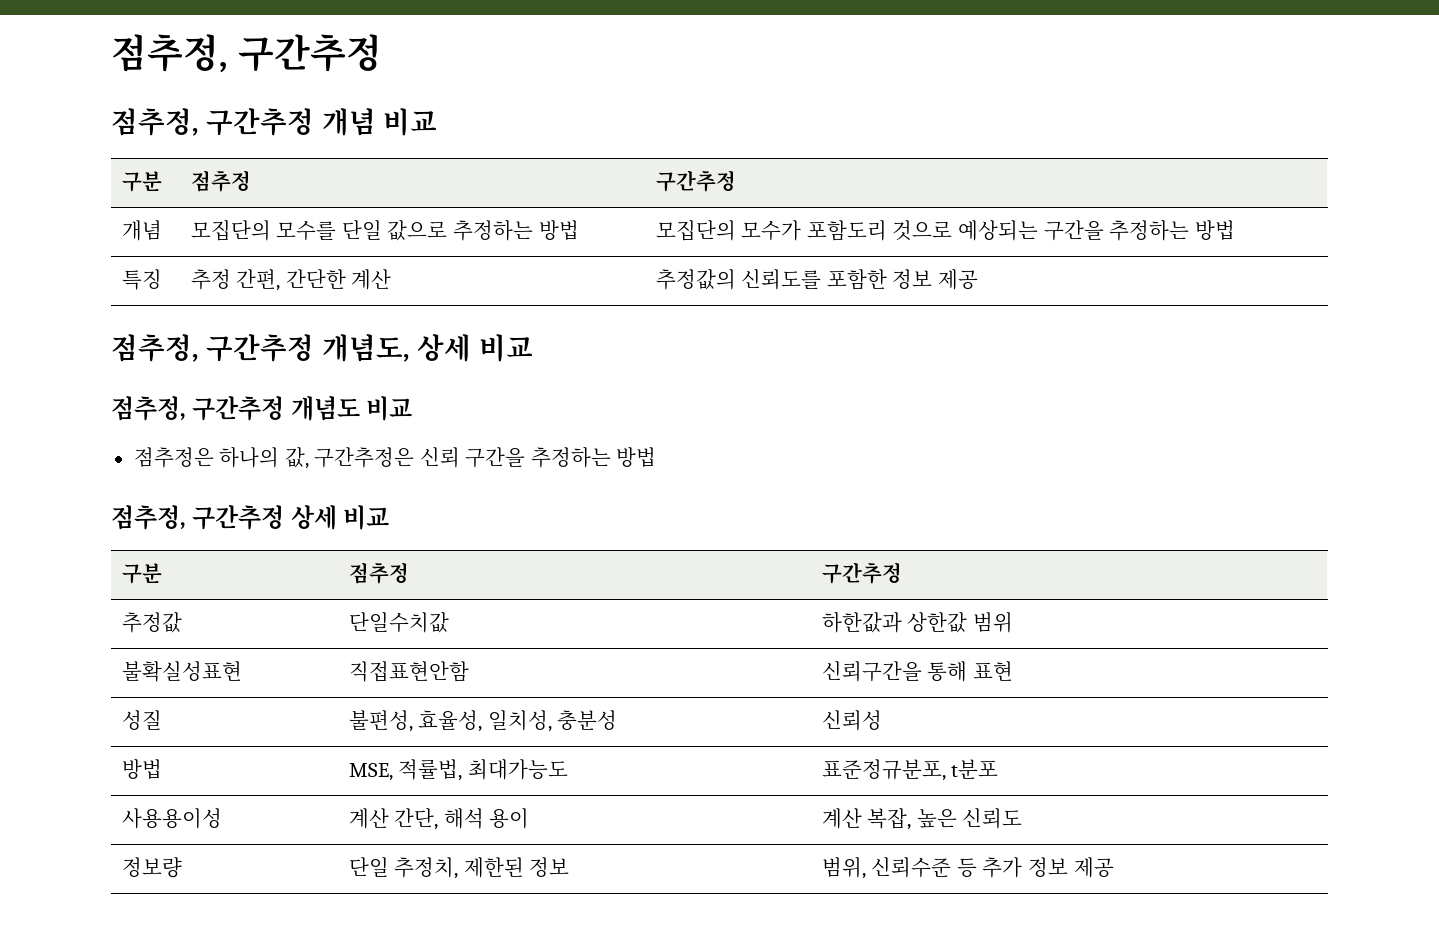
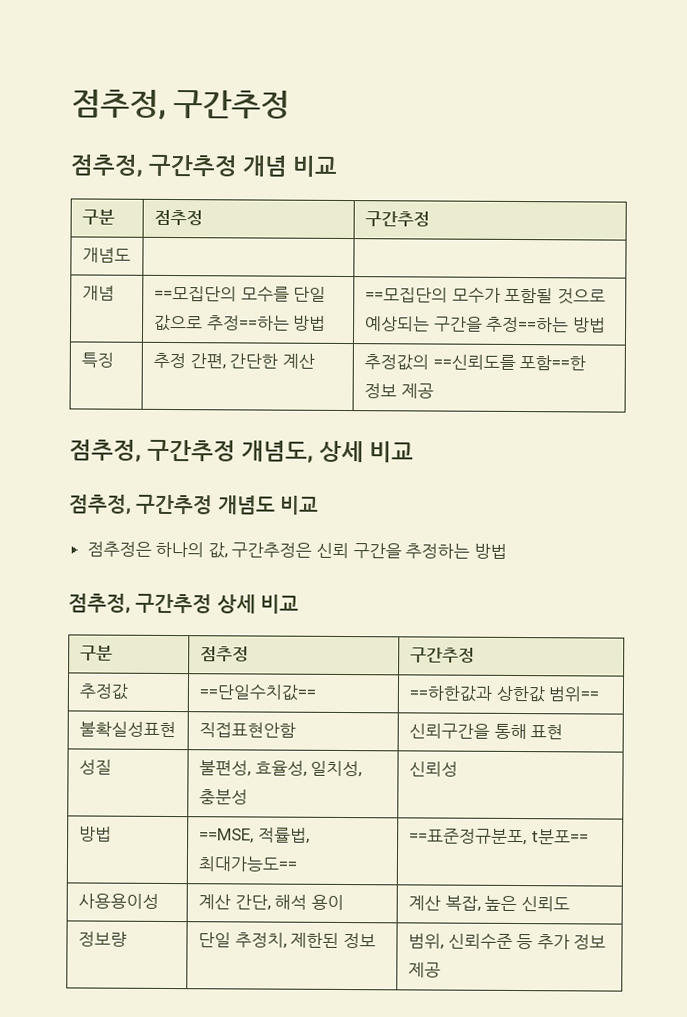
(736, 181) none -> [81,247,131,263] // 개념도 | |
[190,220,271,241] 모집단의 -> [153,285,237,302] ==모집단의
[453,220,579,241] [655,220,887,241] 추정하는 방법 | 모집단의 모수가 포함도리 -> [206,315,327,331] [364,287,554,304] 추정==하는 방법 | ==모집단의 모수가 포함될
[1109,220,1190,241] 추정하는 -> [486,316,570,333] 추정==하는
[741,269,887,290] 신뢰도를 포함한 -> [432,354,587,371] ==신뢰도를 포함==한
[348,612,449,633] [821,612,1013,633] 단일수치값 | 하한값과 상한값 범위 -> [198,684,316,701] [408,685,600,703] ==단일수치값== | ==하한값과 상한값 범위==
[348,759,568,781] [821,759,999,781] MSE, 적률법, 최대가능도 | 표준정규분포, t분포 -> [198,827,310,844] [197,856,297,872] [408,828,589,846] ==MSE, 적률법, 최대가능도== | ==표준정규분포, t분포==

